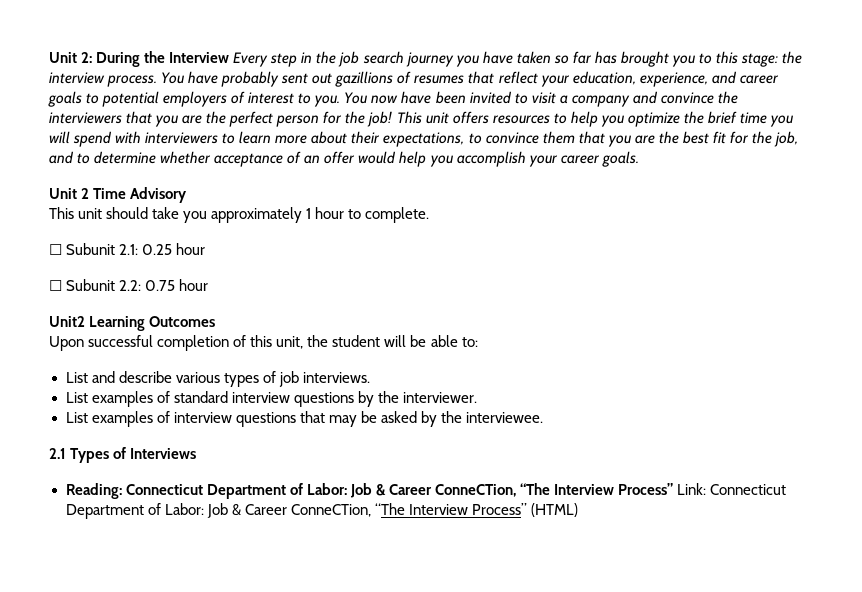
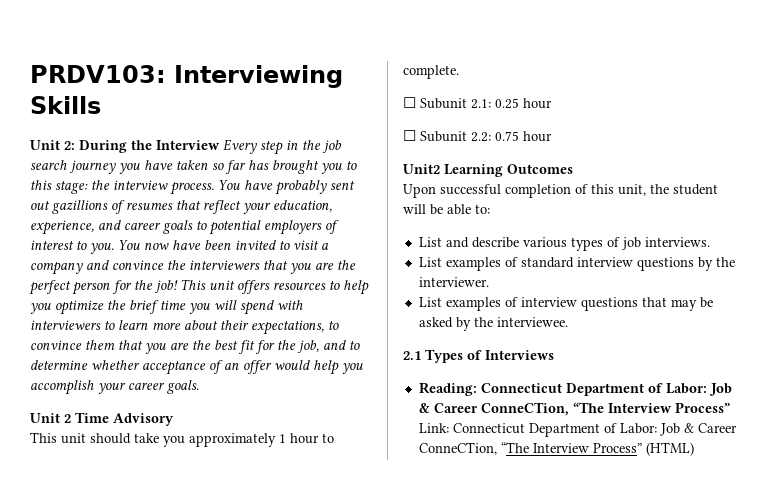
(49, 57) none -> [30,65,343,88] [30,96,101,114] PRDV103: Interviewing Skills //

